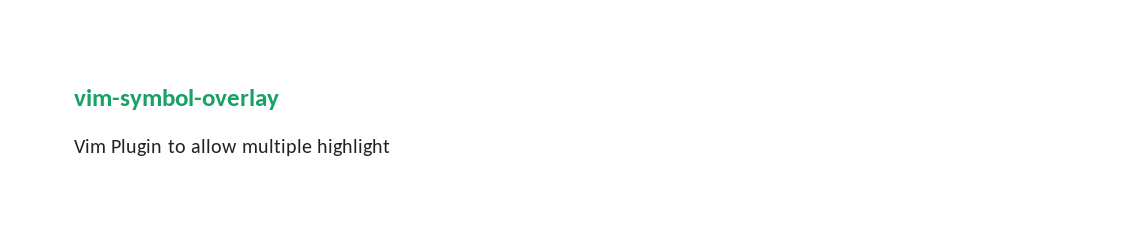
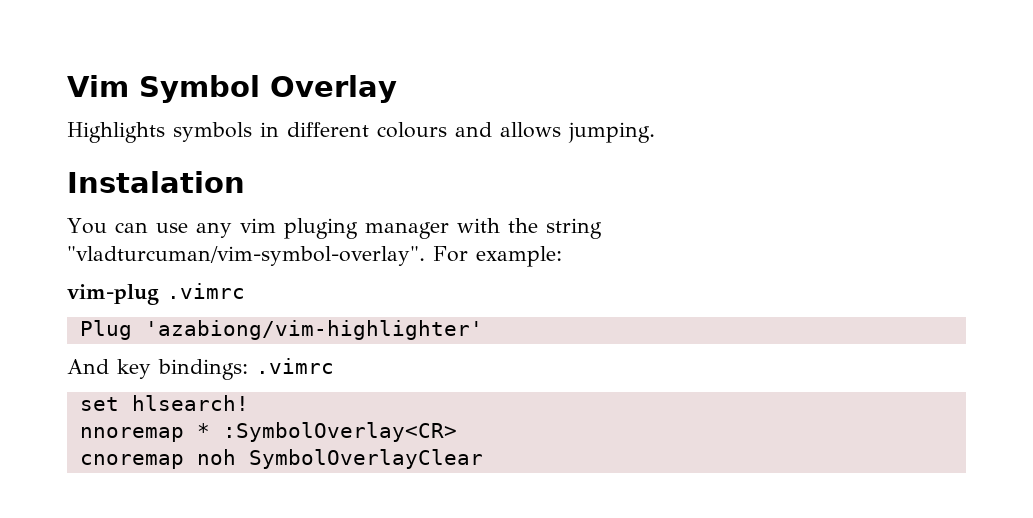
[74,89,279,110] [74,139,390,156] vim-symbol-overlay // Vim Plugin to allow multiple highlight -> [67,75,397,103] [67,122,655,143] [67,171,245,193] [67,218,602,239] [67,246,562,267] [67,283,245,305] [79,320,483,340] [67,358,334,380] [79,395,249,411] [79,422,457,442] [79,449,483,469] Vim Symbol Overlay // Highlights symbols in different colours and allows jumping. // Instalation // You can use any vim pluging manager with the string "vladturcuman/vim-symbol-overlay". For example: // vim-plug .vimrc // Plug 'azabiong/vim-highlighter' // And key bindings: .vimrc // set hlsearch! // nnoremap * :SymbolOverlay<CR> // cnoremap noh SymbolOverlayClear

